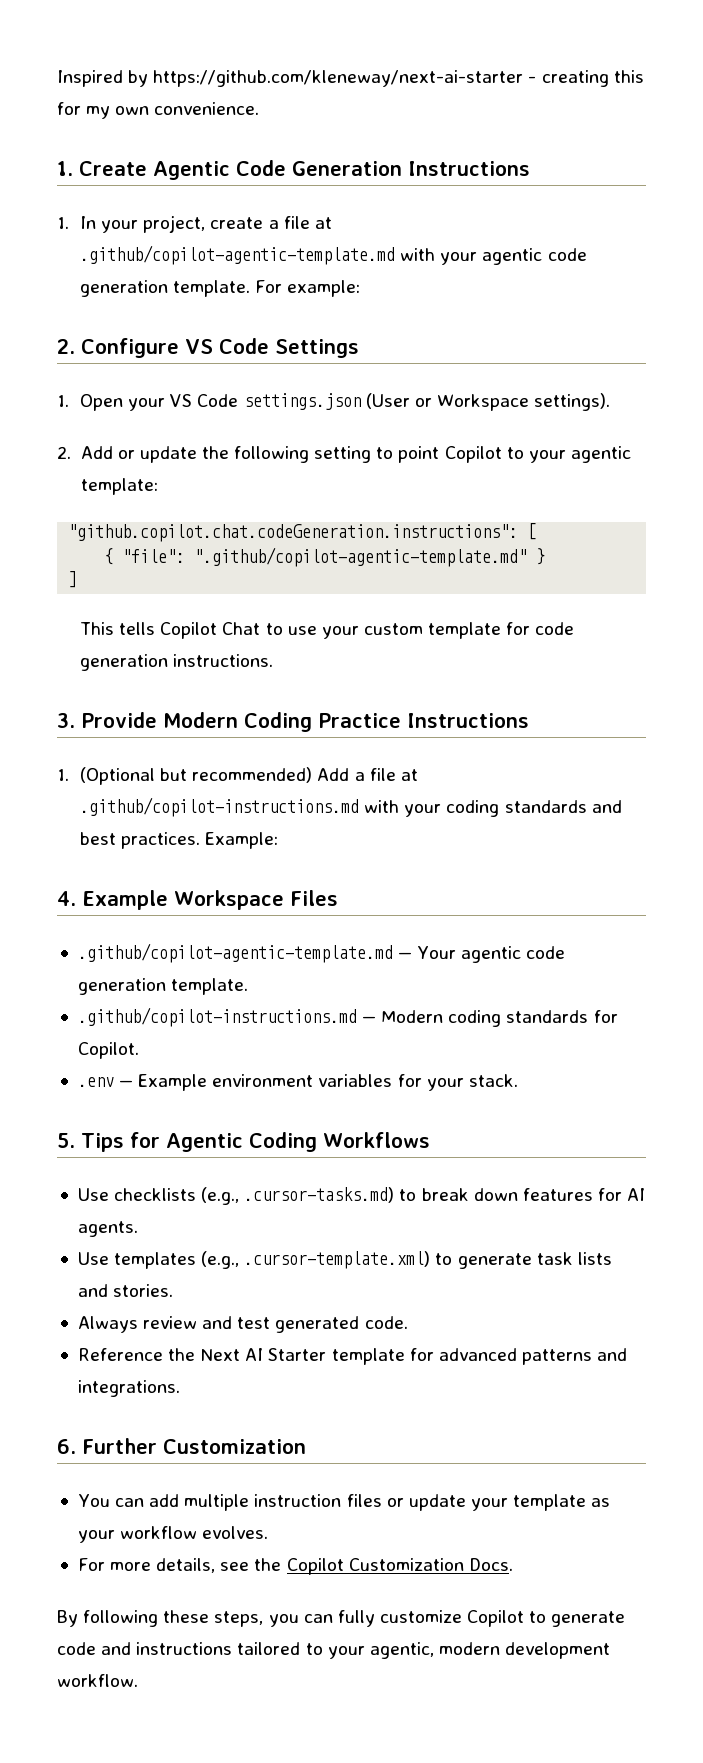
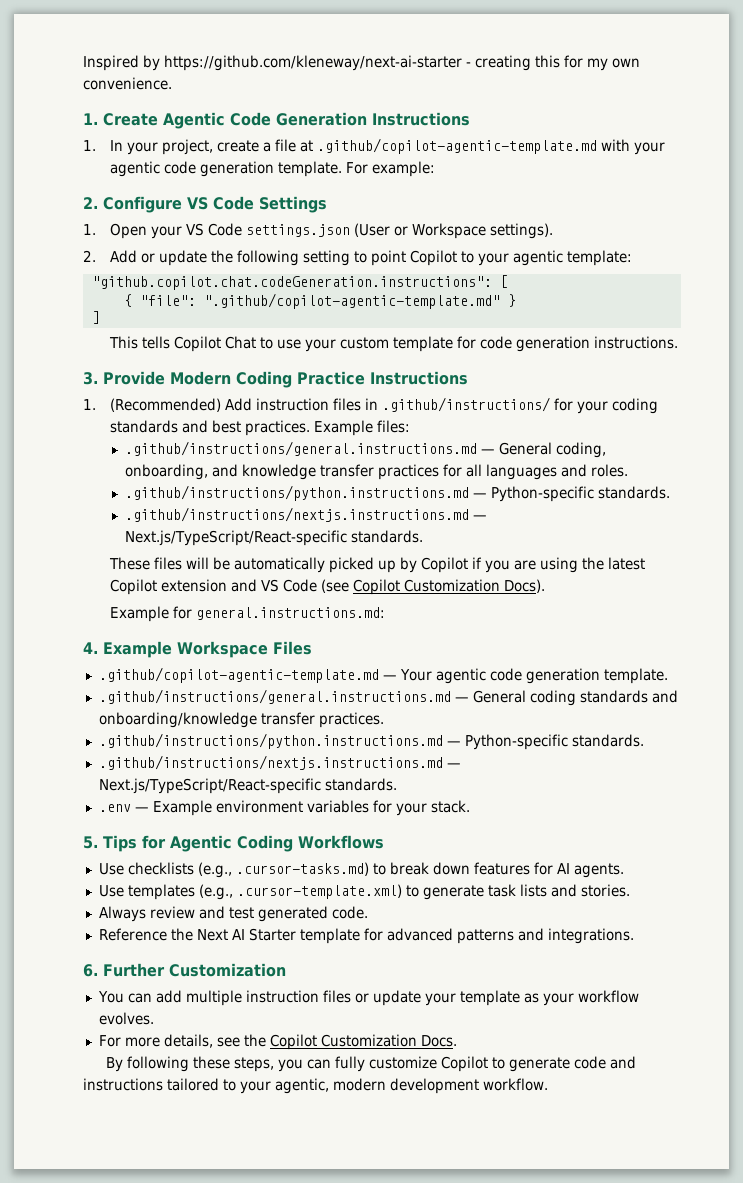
[80,767,418,785] [80,797,400,817] (Optional but recommended) Add a file at .github/copilot-instructions.md with -> [109,397,573,412] (Recommended) Add instruction files in .github/instructions/ for
[205,832,279,849] Example: -> [313,420,410,436] [125,441,607,458] [125,464,629,480] [125,485,671,502] [125,507,488,522] [125,530,424,546] [108,557,645,573] [109,579,545,595] [109,606,385,622] Example files: // .github/instructions/general.instructions.md — General coding, onboarding, and knowledge transfer practices for all languages and roles. // .github/instructions/python.instructions.md — Python-specific standards. // .github/instructions/nextjs.instructions.md — Next.js/TypeScript/React-specific standards. // These files will be automatically picked up by Copilot if you are using the latest Copilot extension and VS Code (see Copilot Customization Docs). // Example for general.instructions.md:
[77,1007,618,1027] [77,1042,139,1059] .github/copilot-instructions.md — Modern coding standards for Copilot. -> [98,689,678,706] [98,712,384,728] [98,733,644,750] [98,755,461,770] [98,778,397,794] .github/instructions/general.instructions.md — General coding standards and onboarding/knowledge transfer practices. // .github/instructions/python.instructions.md — Python-specific standards. // .github/instructions/nextjs.instructions.md — Next.js/TypeScript/React-specific standards.

